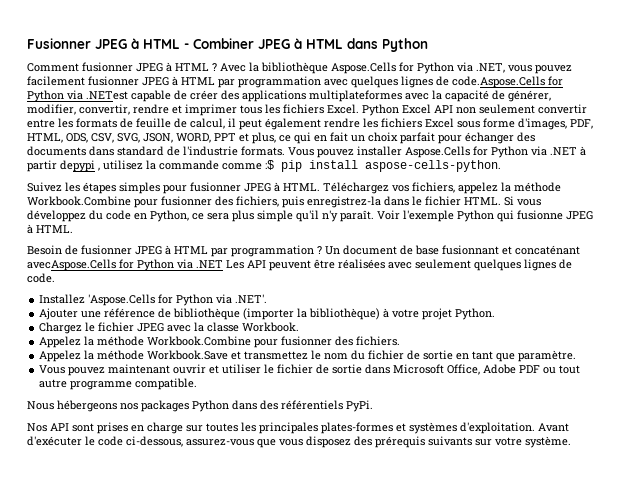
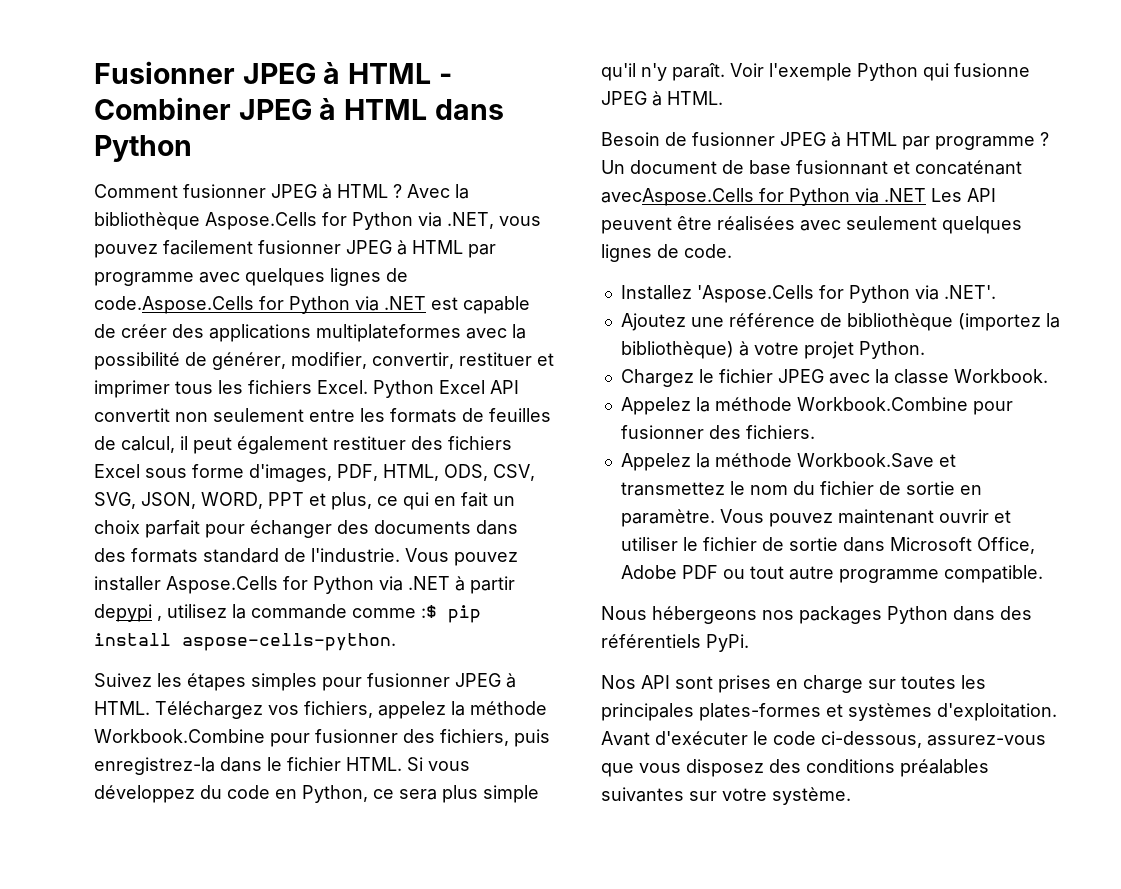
[238,76,321,88] programmation -> [94,272,194,286] programme
[86,91,128,100] .NETest -> [384,296,458,310] .NET est
[445,90,489,102] capacité -> [94,352,180,370] possibilité
[133,104,169,114] rendre -> [459,352,532,366] restituer
(453, 109) none -> [94,408,170,422] convertit
[538,104,587,114] convertir -> (304, 415) none
[136,118,171,128] feuille -> [489,408,551,422] feuilles
[324,118,378,128] rendre les -> [333,436,443,450] restituer des
[117,146,285,156] standard de l'industrie formats. -> [94,548,400,563] des formats standard de l'industrie.
[231,245,314,257] programmation -> [935,136,1035,150] programme
[39,308,79,320] Ajouter -> [620,313,686,331] Ajoutez
[243,308,295,320] (importer -> [957,313,1041,331] (importez
[472,351,516,362] tant que -> (982, 490) none
(577, 356) // -> (715, 518) none
[375,436,472,448] prérequis suivants -> [806,759,989,777] [601,787,684,802] conditions préalables suivantes

